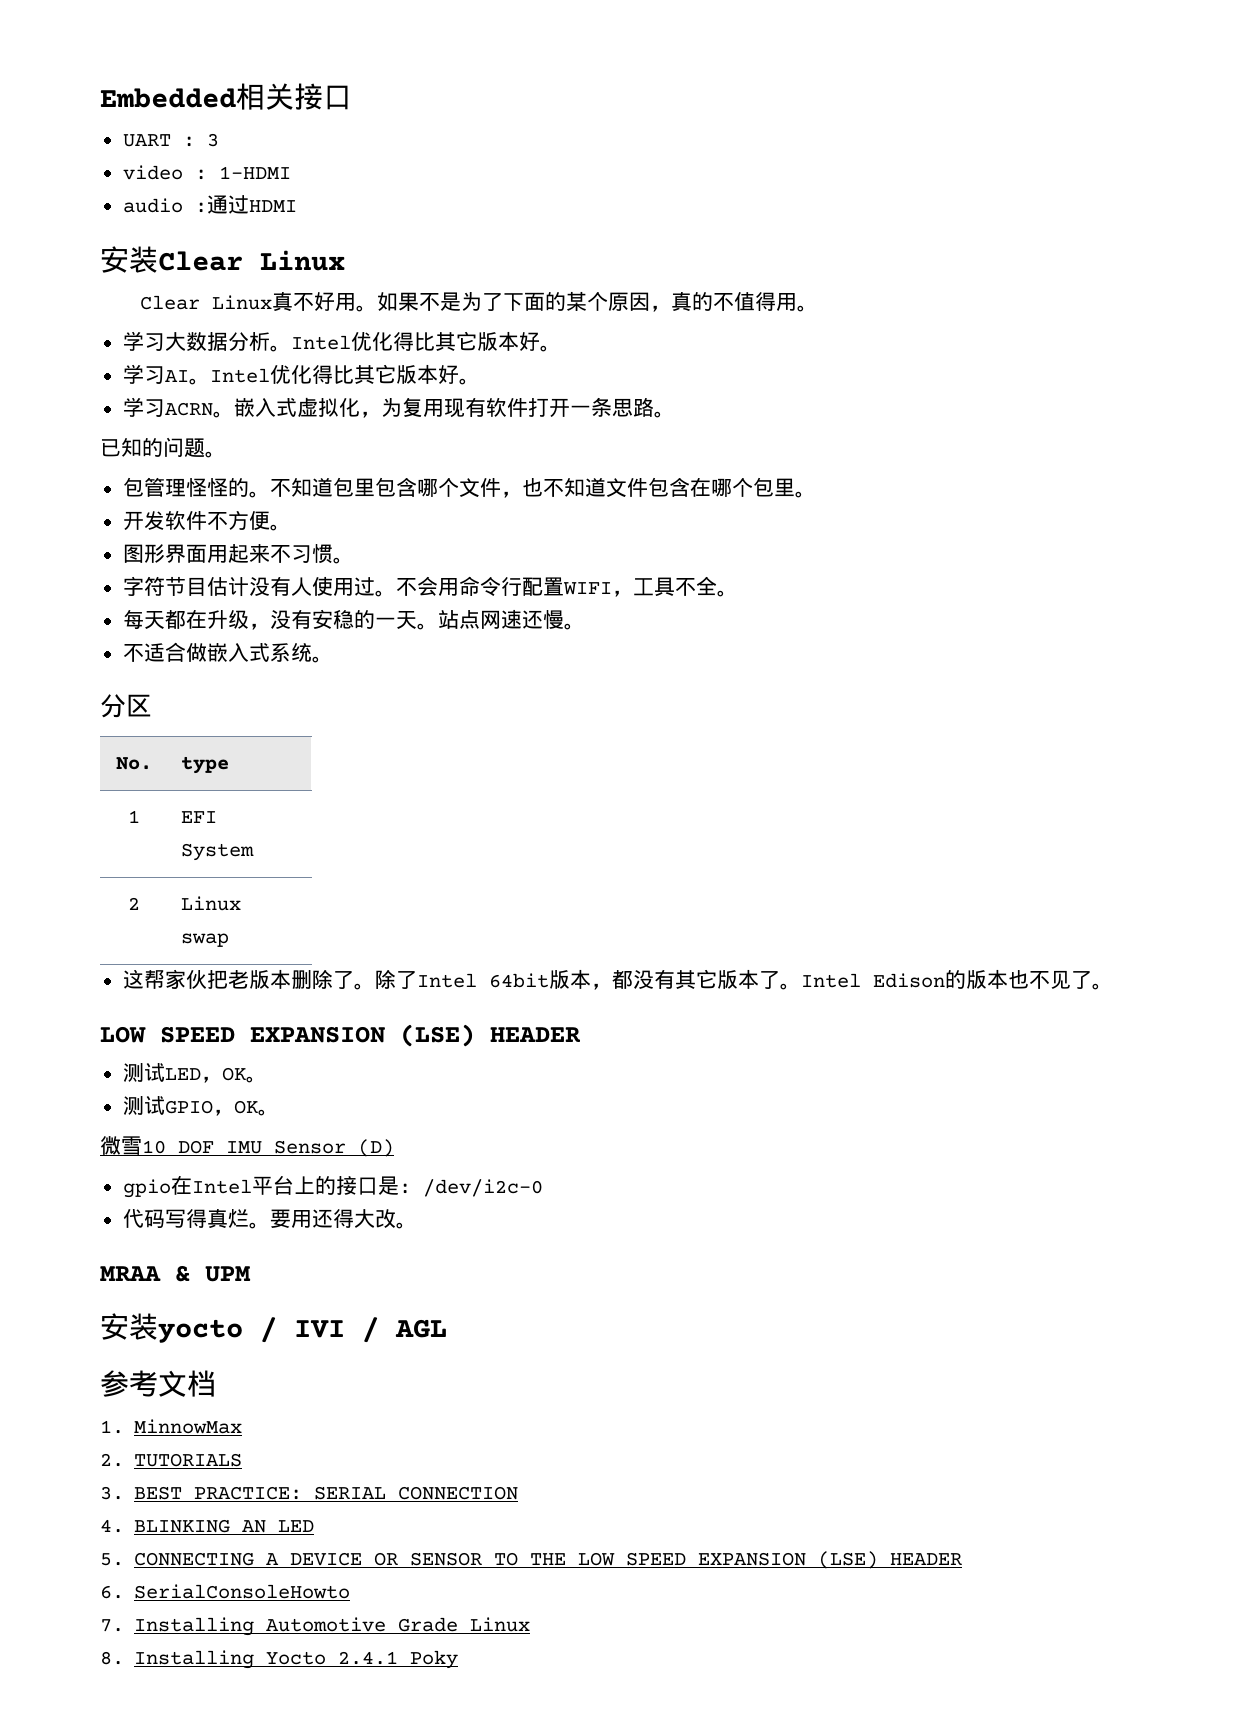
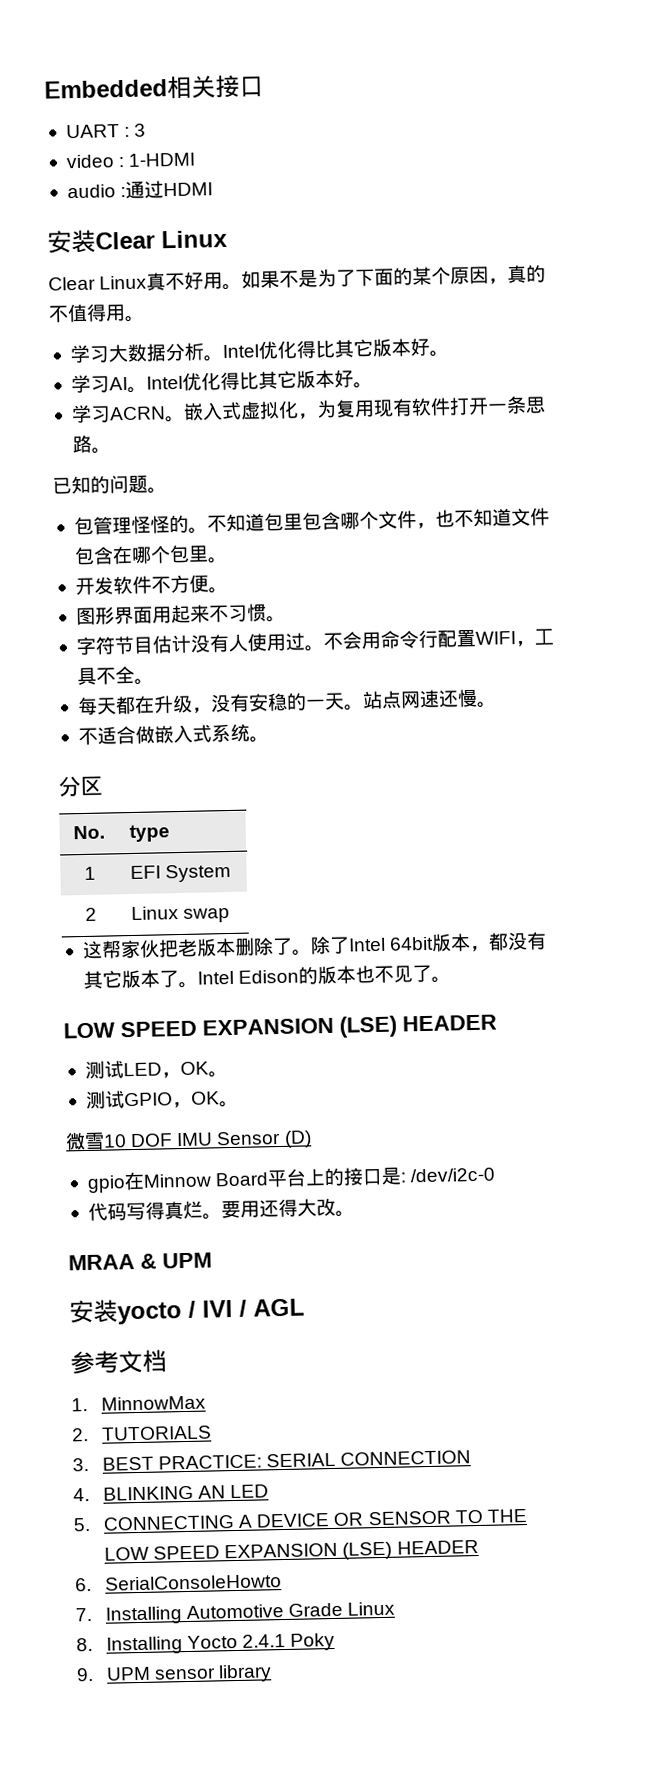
[191,1179,252,1194] Intel -> [142,1172,269,1188] Minnow Board
(459, 1659) none -> [76,1664,273,1683] // 9. UPM sensor library

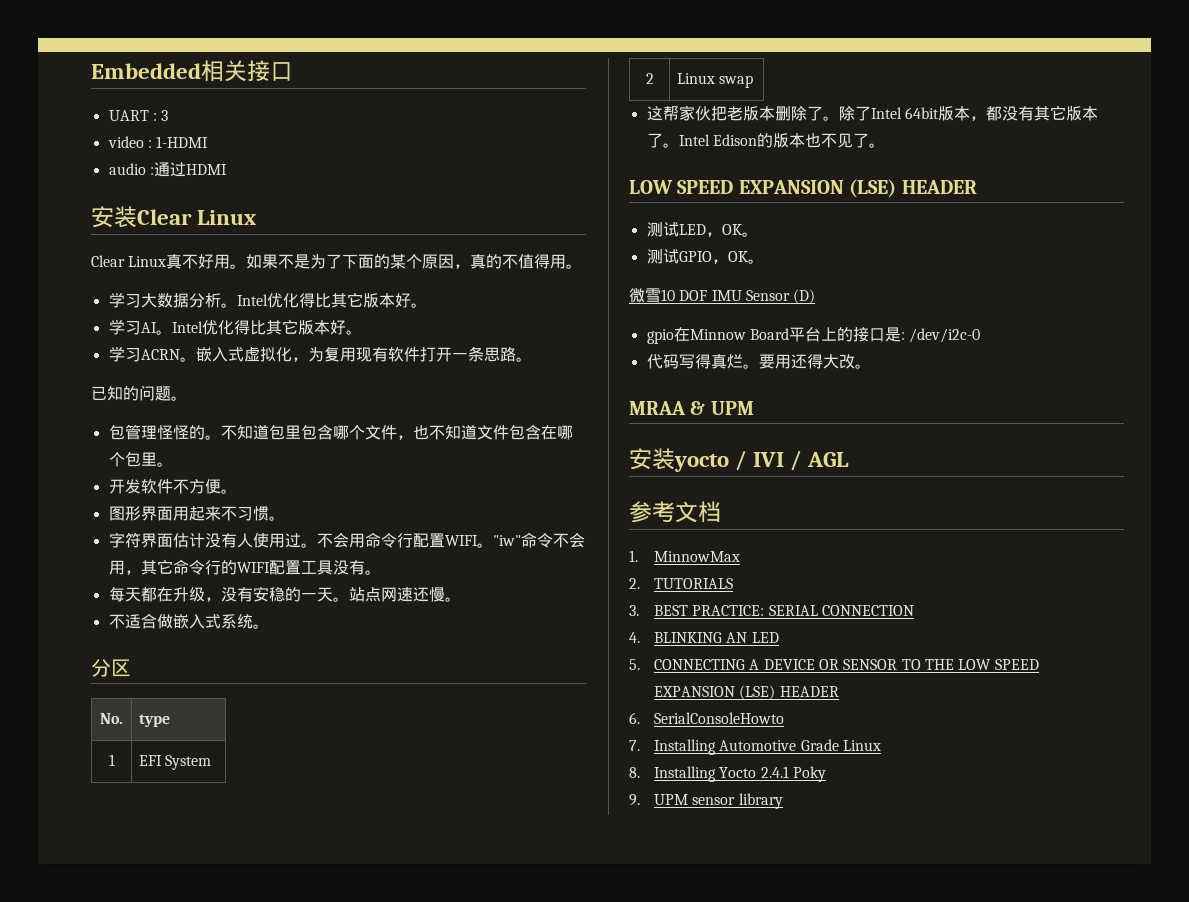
[113,635,154,655] 节目 -> [140,533,173,548] 界面
[514,628,554,648] [76,665,135,686] ，工具不全 -> [476,532,585,548] [108,559,365,575] 。"iw"命令不会用，其它命令行的WIFI配置工具没有

